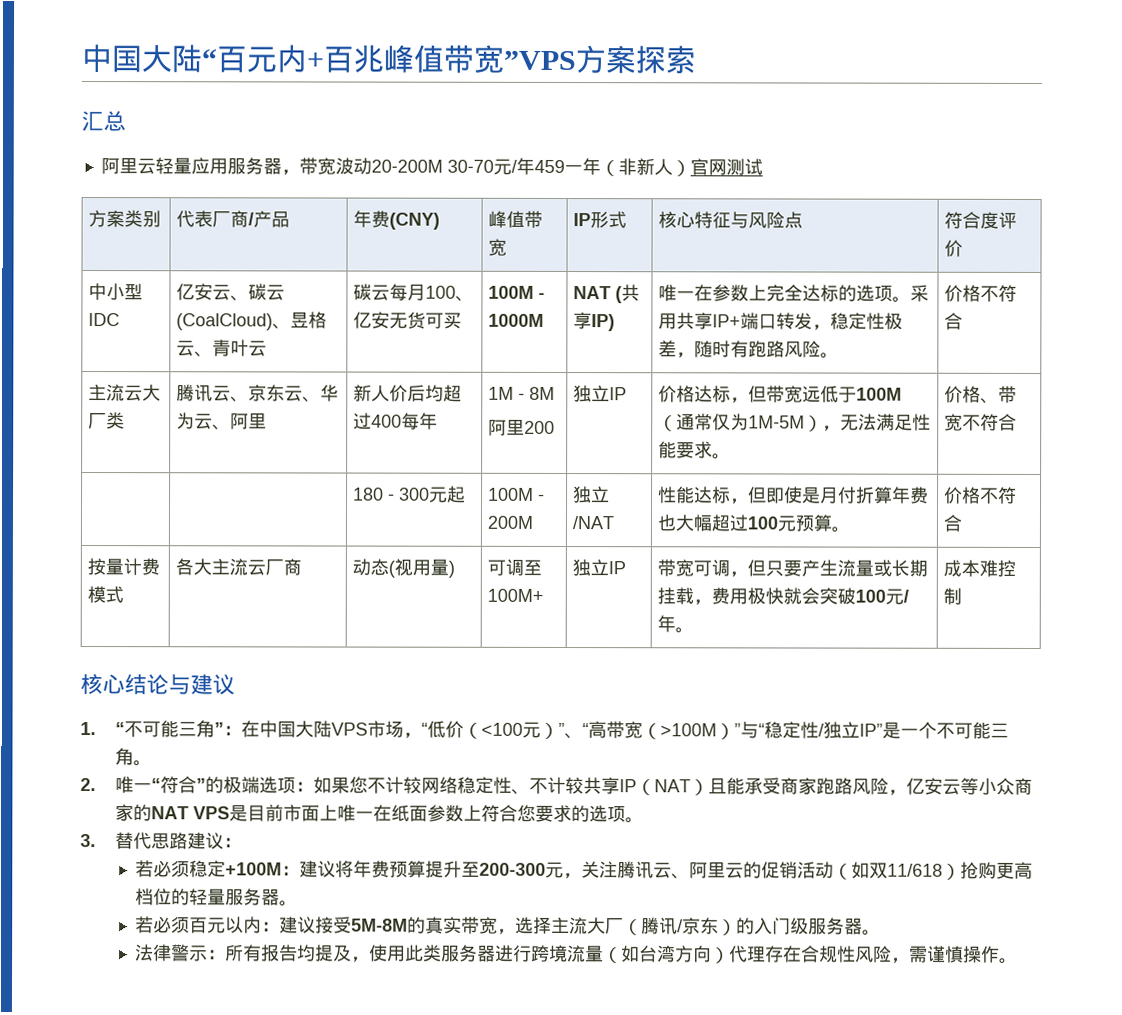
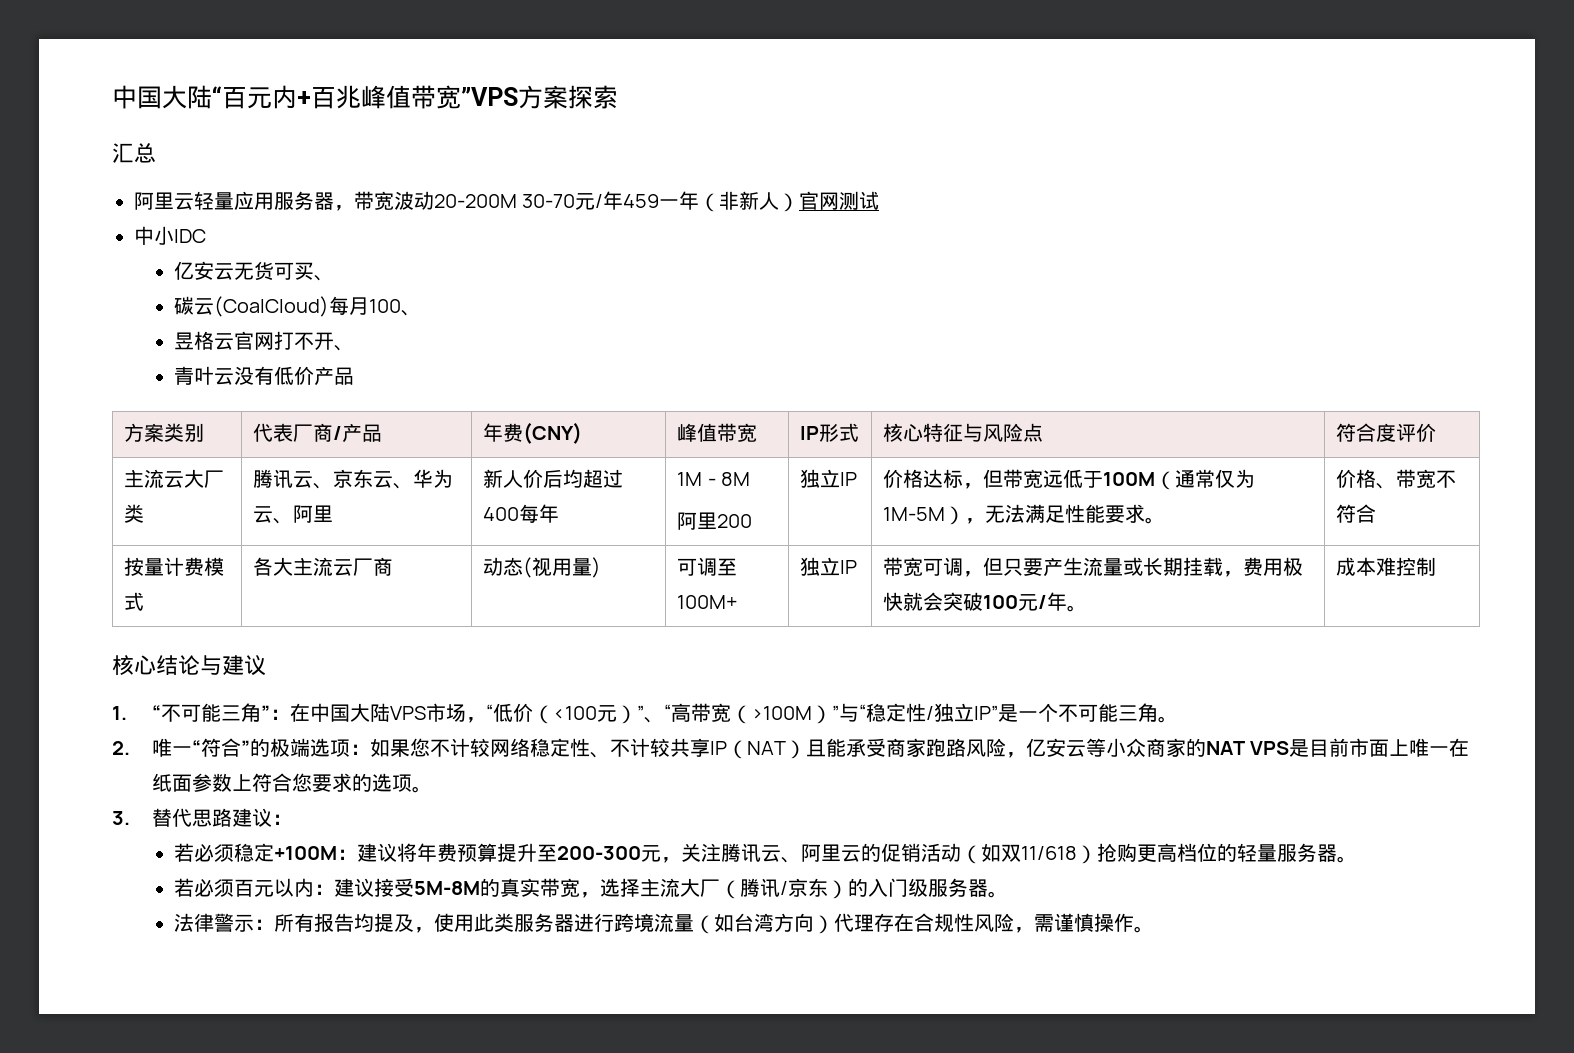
(763, 167) none -> [134,226,206,245] [173,261,334,281] [173,296,421,317] [173,331,354,351] [173,366,354,385] // 中小IDC // 亿安云无货可买、 // 碳云(CoalCloud)每月100、 // 昱格云官网打不开、 // 青叶云没有低价产品
[88,283,144,301] [88,313,121,327] [176,283,286,302] [176,311,328,331] [176,339,268,358] [353,283,475,302] [353,311,463,329] [488,285,546,299] [488,313,545,327] [573,284,641,304] [573,312,616,332] [658,284,930,303] [658,312,904,331] [658,340,840,359] [944,284,1018,302] [944,312,964,330] // 中小型IDC | 亿安云、碳云(CoalCloud)、昱格云、青叶云 | 碳云每月100、亿安无货可买 | 100M - 1000M | NAT (共享IP) | 唯一在参数上完全达标的选项。采用共享IP+端口转发，稳定性极差，随时有跑路风险。 | 价格不符合 -> (1437, 432) none
[353,485,467,503] [488,487,546,501] [487,515,534,529] [573,486,611,504] [572,516,615,530] [658,486,930,505] [657,514,851,533] [944,486,1018,504] [943,514,963,532] // | | 180 - 300元起 | 100M - 200M | 独立/NAT | 性能达标，但即使是月付折算年费也大幅超过100元预算。 | 价格不符合 -> (1377, 513) none

